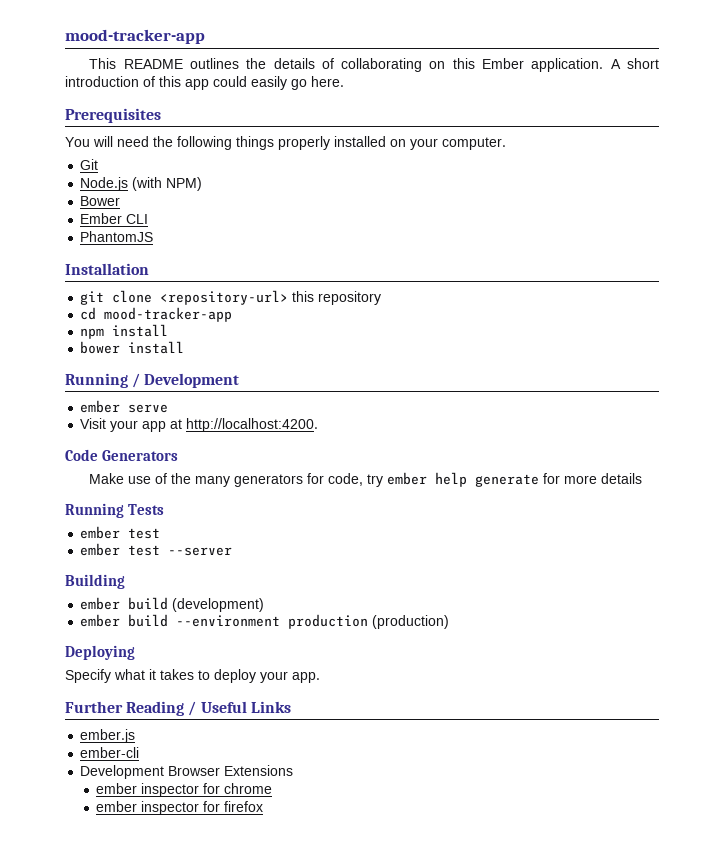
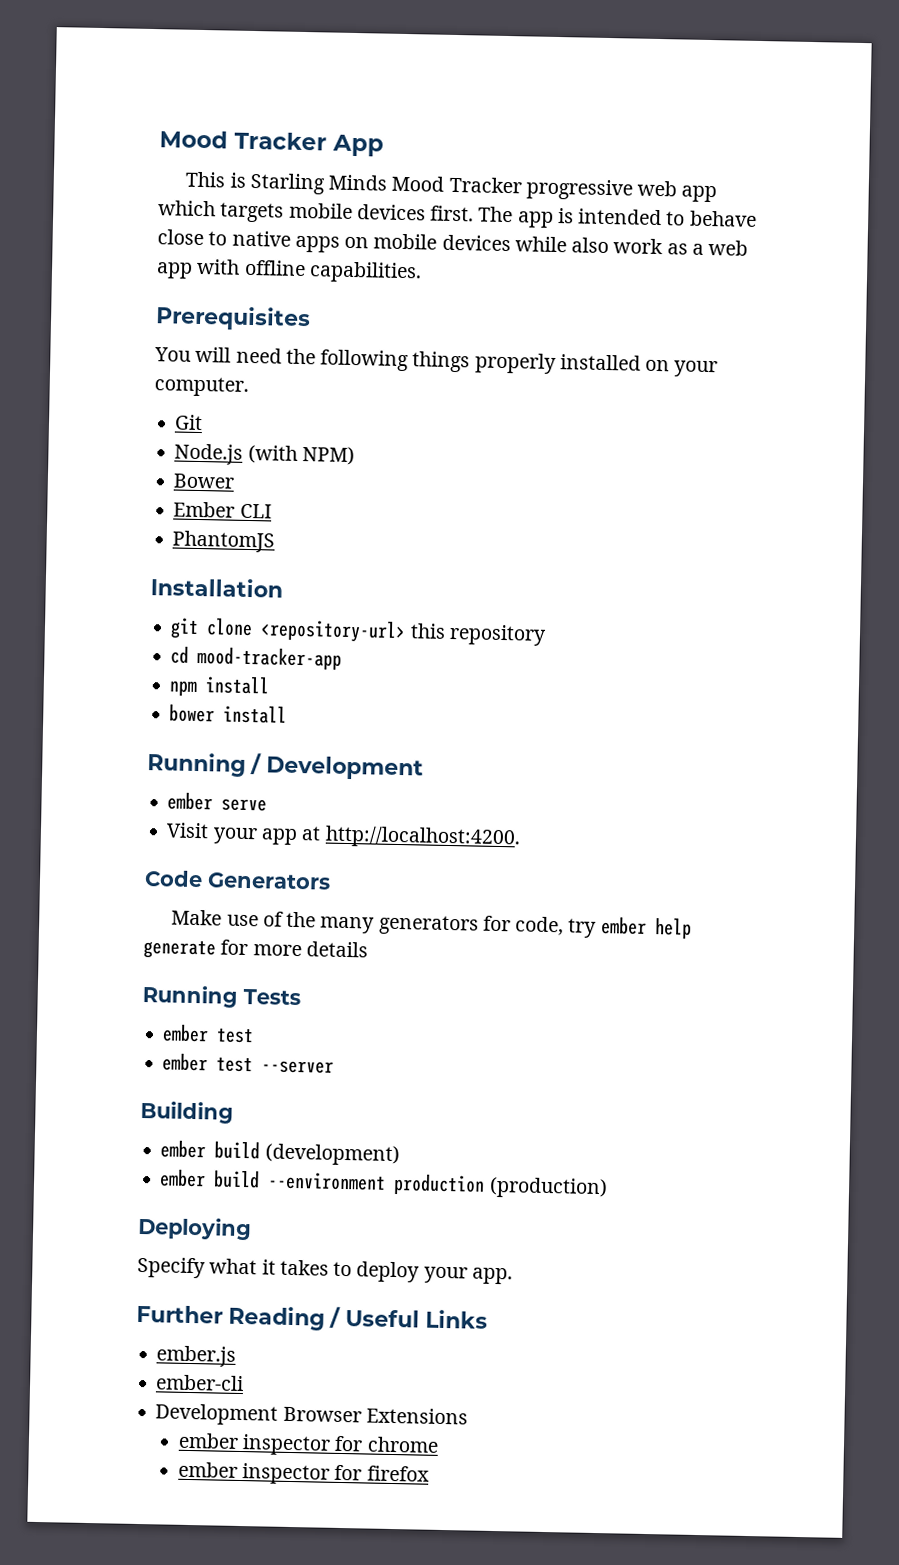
[65,29,205,44] [89,58,659,72] [65,76,344,90] mood-tracker-app // This README outlines the details of collaborating on this Ember application. A short introduction of this app could easily go here. -> [159,130,384,157] [185,171,718,203] [158,200,757,228] [157,229,749,256] [156,258,422,284] Mood Tracker App // This is Starling Minds Mood Tracker progressive web app which targets mobile devices first. The app is intended to behave close to native apps on mobile devices while also work as a web app with offline capabilities.

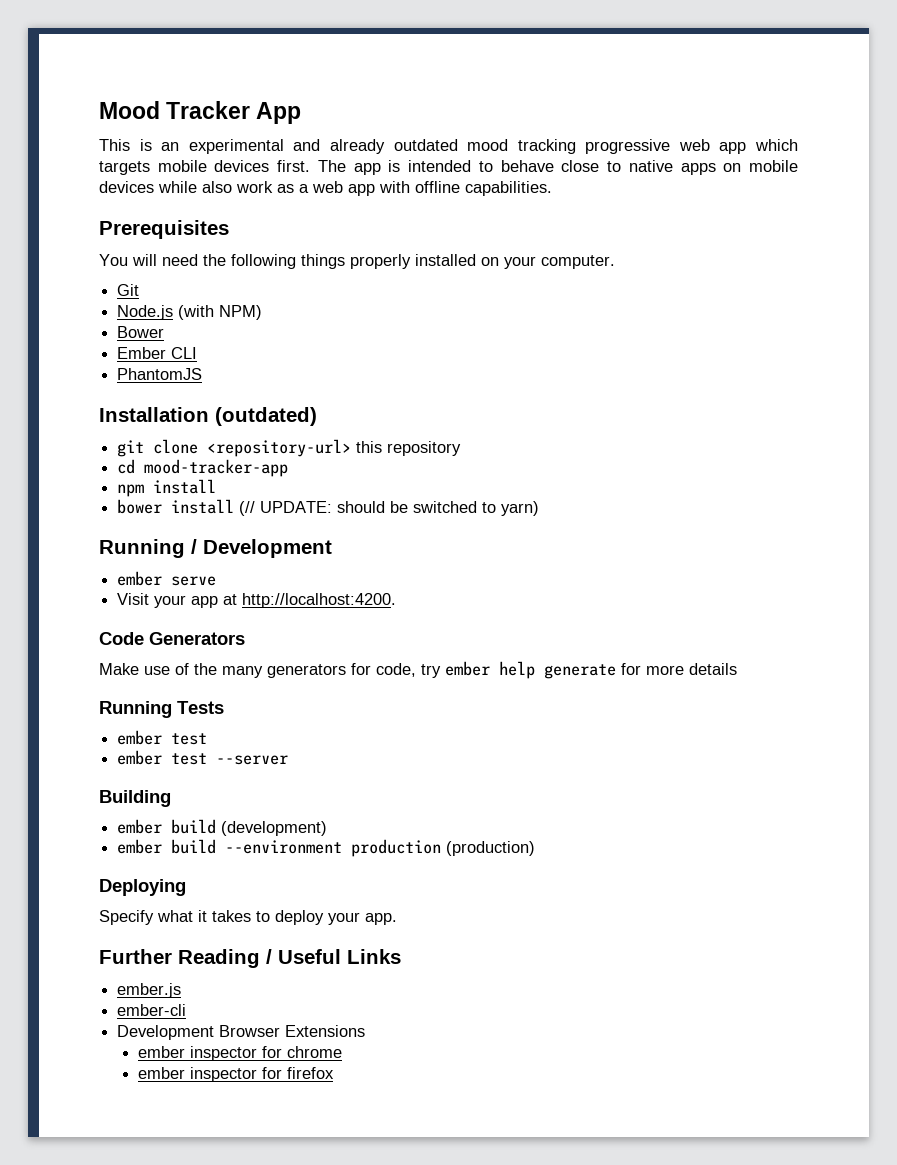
[249,172,522,195] Starling Minds Mood Tracker -> [161,139,576,154] an experimental and already outdated mood tracking
(283, 587) none -> [215,407,317,426] (outdated)
(288, 714) none -> [239,501,540,516] (// UPDATE: should be switched to yarn)

